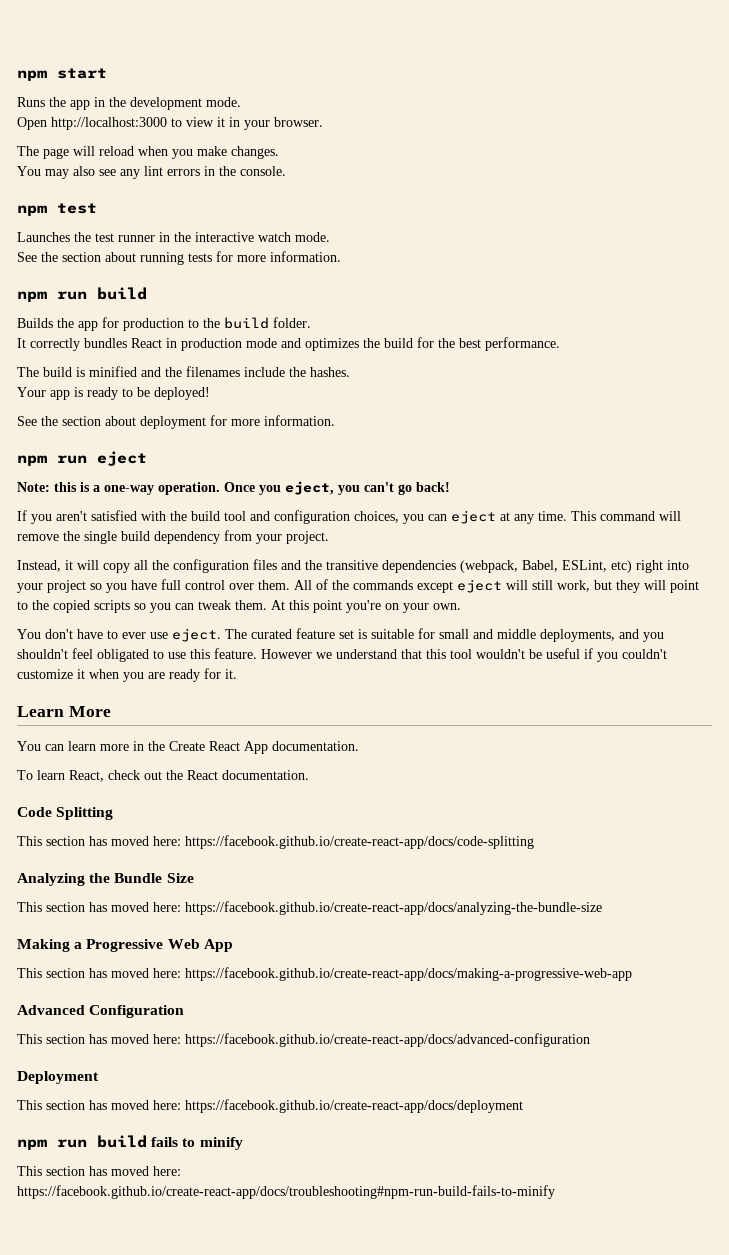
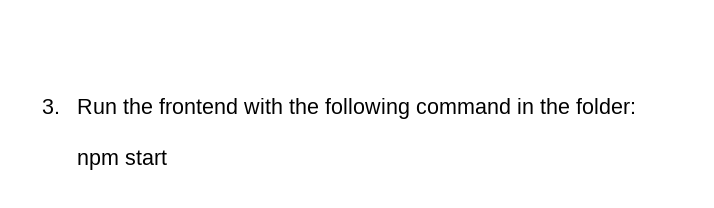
[17,68,107,81] [17,97,241,110] [17,117,323,130] [17,146,279,159] [17,166,286,179] [17,203,97,216] [17,232,330,242] [17,251,341,265] [17,287,147,302] [17,317,311,331] [17,337,560,351] [17,366,350,377] [17,387,210,400] [17,415,335,429] [17,451,147,466] [17,481,450,495] [17,510,681,524] [17,530,329,544] [17,559,689,573] [17,579,699,593] [17,600,461,613] [17,628,664,642] [17,648,667,662] [17,668,237,682] [17,706,111,717] [17,741,359,754] [17,770,309,782] [17,807,114,820] [17,835,534,849] [17,873,194,886] [17,901,602,915] [17,939,233,952] [17,967,632,981] [17,1005,185,1018] [17,1033,590,1047] [17,1071,99,1084] [17,1099,523,1113] [17,1135,243,1150] [17,1166,181,1176] [17,1185,555,1199] npm start // Runs the app in the development mode. // Open http://localhost:3000 to view it in your browser. // The page will reload when you make changes. // You may also see any lint errors in the console. // npm test // Launches the test runner in the interactive watch mode. // See the section about running tests for more information. // npm run build // Builds the app for production to the build folder. // It correctly bundles React in production mode and optimizes the build for the best performance. // The build is minified and the filenames include the hashes. // Your app is ready to be deployed! // See the section about deployment for more information. // npm run eject // Note: this is a one-way operation. Once you eject, you can't go back! // If you aren't satisfied with the build tool and configuration choices, you can eject at any time. This command will remove the single build dependency from your project. // Instead, it will copy all the configuration files and the transitive dependencies (webpack, Babel, ESLint, etc) right into your project so you have full control over them. All of the commands except eject will still work, but they will point to the copied scripts so you can tweak them. At this point you're on your own. // You don't have to ever use eject. The curated feature set is suitable for small and middle deployments, and you shouldn't feel obligated to use this feature. However we understand that this tool wouldn't be useful if you couldn't customize it when you are ready for it. // Learn More // You can learn more in the Create React App documentation. // To learn React, check out the React documentation. // Code Splitting // This section has moved here: https://facebook.github.io/create-react-app/docs/code-splitting // Analyzing the Bundle Size // This section has moved here: https://facebook.github.io/create-react-app/docs/analyzing-the-bundle-size // Making a Progressive Web App // This section has moved here: https://facebook.github.io/create-react-app/docs/making-a-progressive-web-app // Advanced Configuration // This section has moved here: https://facebook.github.io/create-react-app/docs/advanced-configuration // Deployment // This section has moved here: https://facebook.github.io/create-react-app/docs/deployment // npm run build fails to minify // This section has moved here: https://facebook.github.io/create-react-app/docs/troubleshooting#npm-run-build-fails-to-minify -> [42,98,637,119] [77,150,168,170] 3. Run the frontend with the following command in the folder: // npm start

